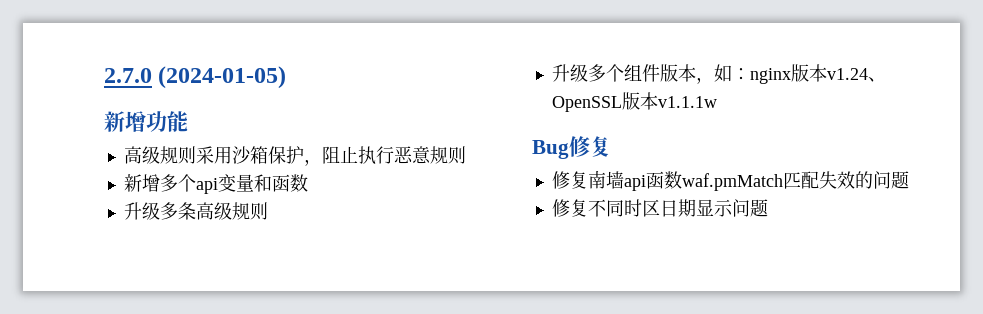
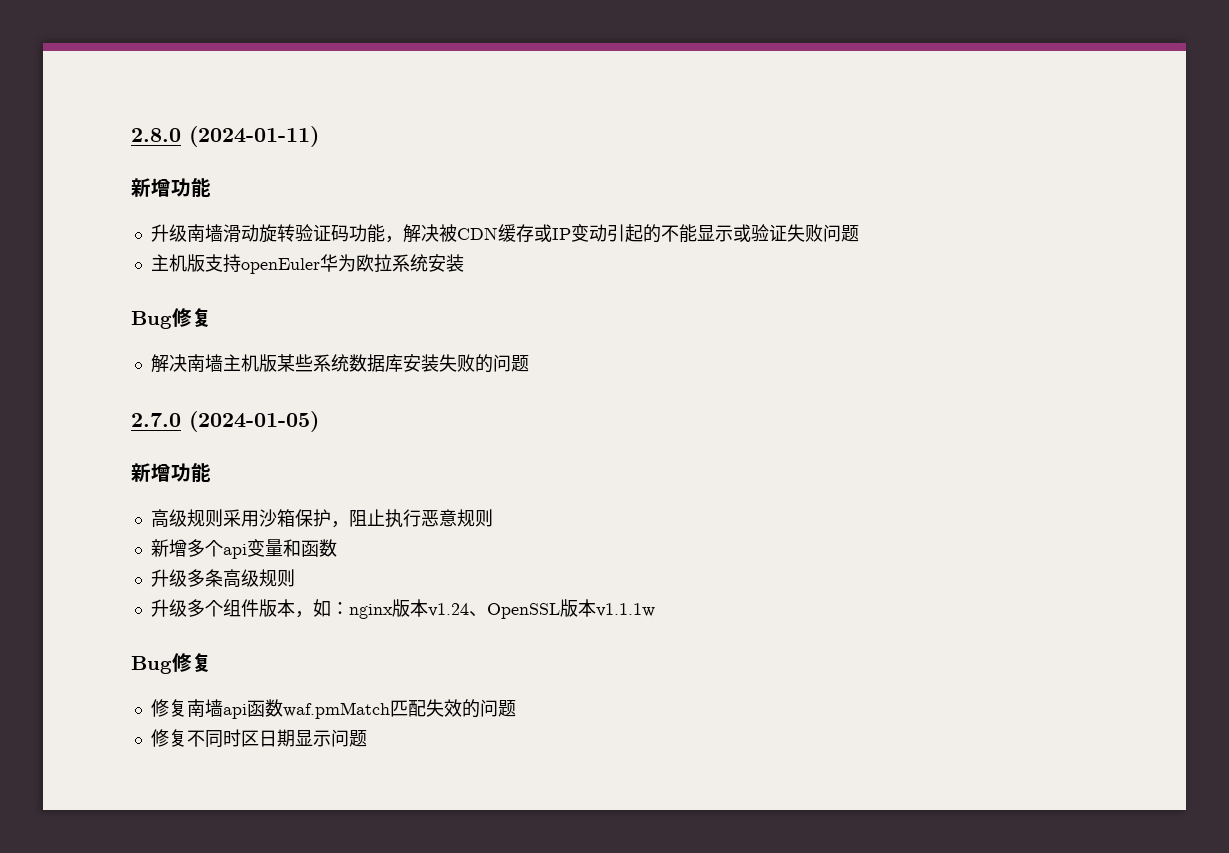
(104, 75) none -> [131,126,319,147] [131,178,211,197] [150,224,859,243] [150,254,464,274] [131,308,212,329] [150,354,529,373] 2.8.0 (2024-01-11) // 新增功能 // 升级南墙滑动旋转验证码功能，解决被CDN缓存或IP变动引起的不能显示或验证失败问题 // 主机版支持openEuler华为欧拉系统安装 // Bug修复 // 解决南墙主机版某些系统数据库安装失败的问题 //

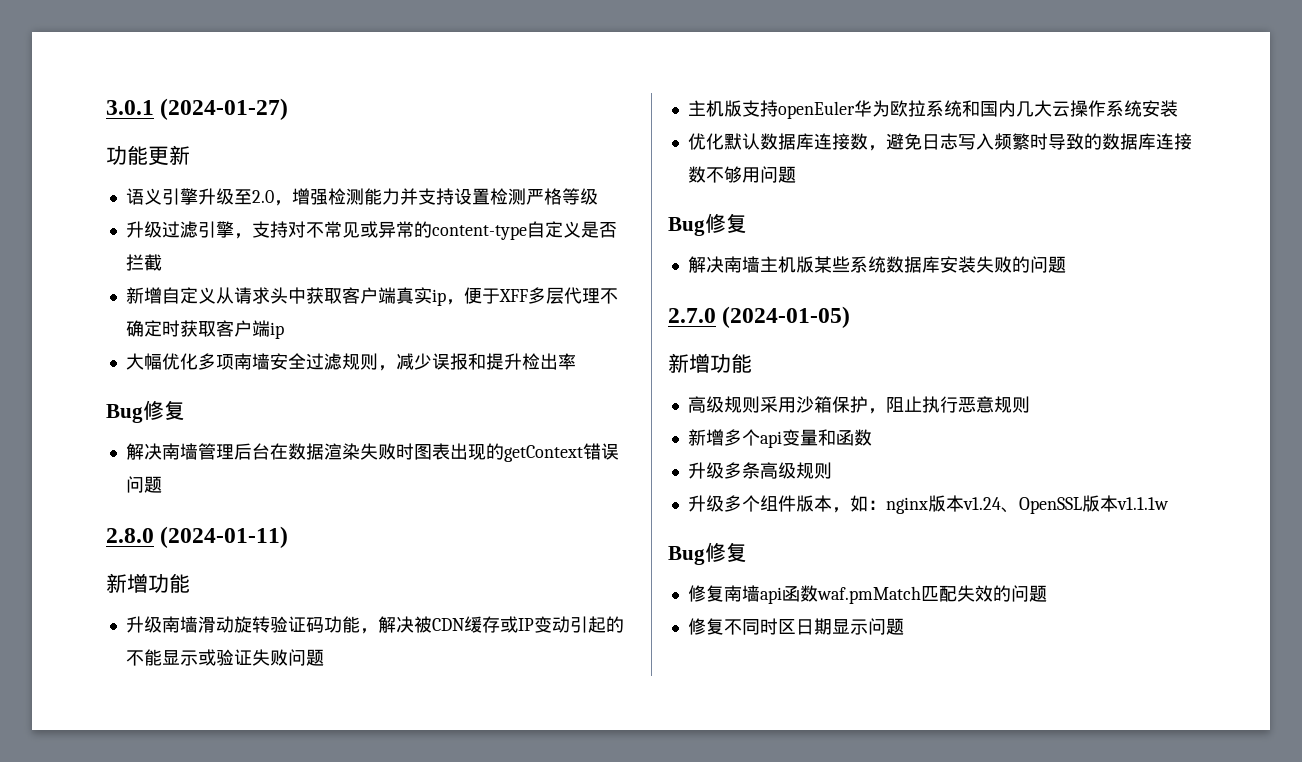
(131, 135) none -> [106,98,289,120] [106,145,190,166] [125,188,598,206] [125,221,617,240] [125,254,162,271] [125,287,618,306] [125,320,284,339] [125,353,576,371] [106,400,185,423] [125,443,619,462] [125,476,162,493] 3.0.1 (2024-01-27) // 功能更新 // 语义引擎升级至2.0，增强检测能力并支持设置检测严格等级 // 升级过滤引擎，支持对不常见或异常的content-type自定义是否拦截 // 新增自定义从请求头中获取客户端真实ip，便于XFF多层代理不确定时获取客户端ip // 大幅优化多项南墙安全过滤规则，减少误报和提升检出率 // Bug修复 // 解决南墙管理后台在数据渲染失败时图表出现的getContext错误问题 //
[427,254,464,272] 安装 -> [961,100,1178,117] [687,133,1192,151] [687,166,796,183] 和国内几大云操作系统安装 // 优化默认数据库连接数，避免日志写入频繁时导致的数据库连接数不够用问题

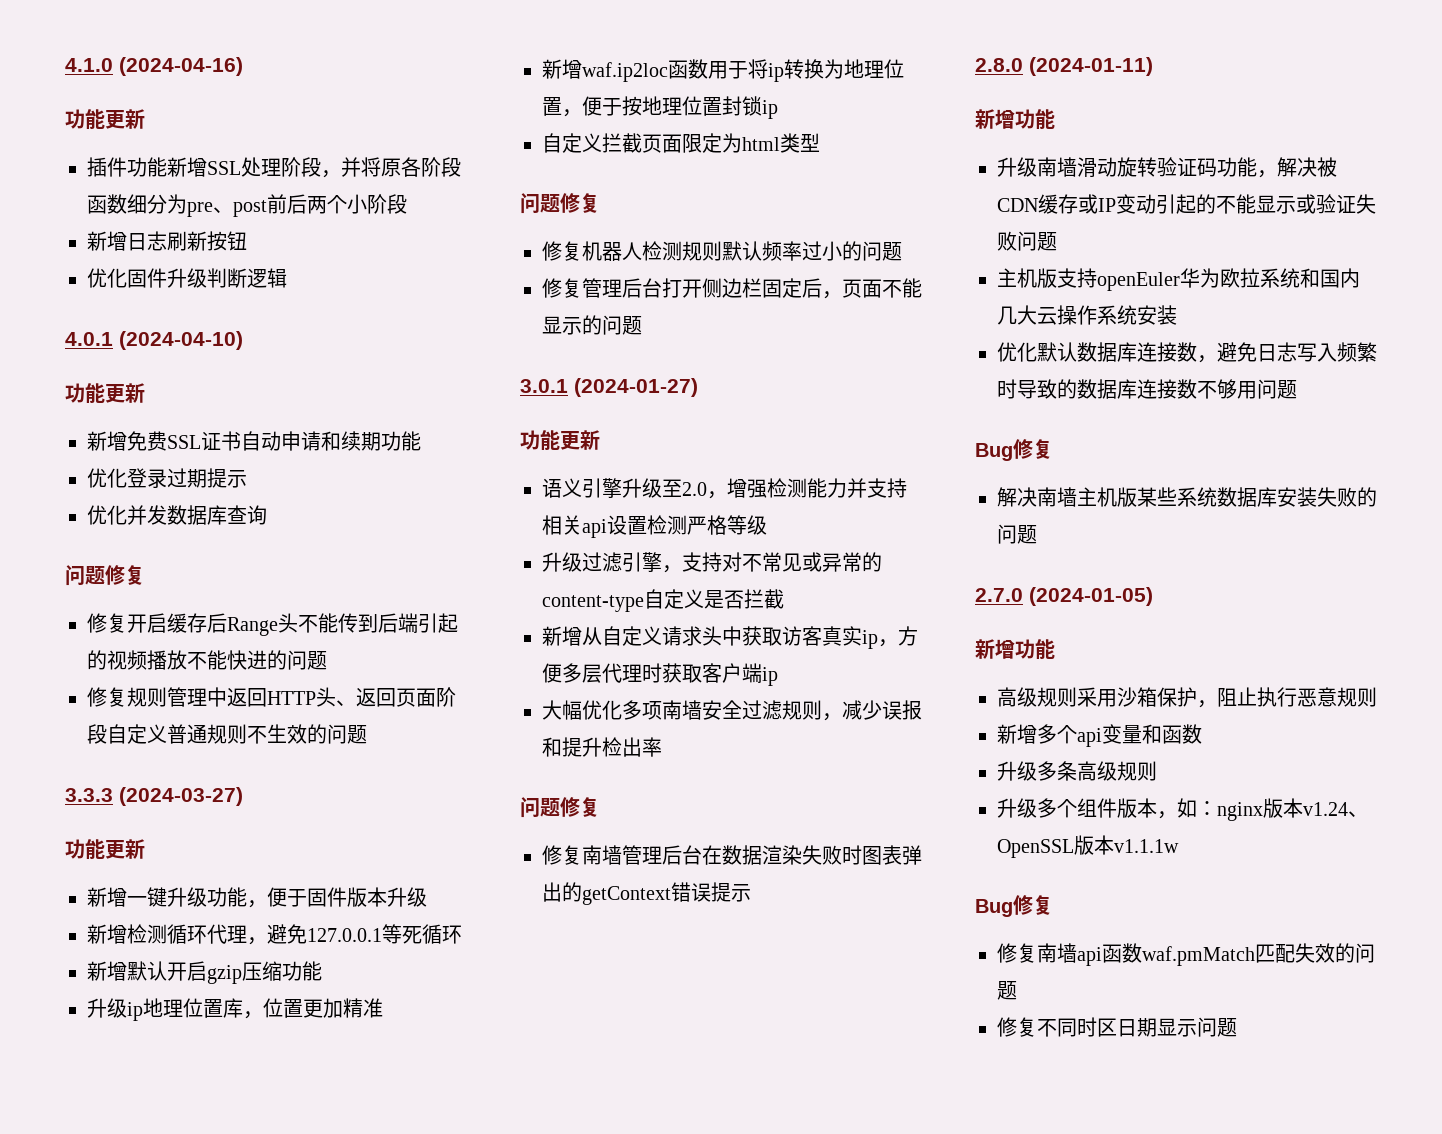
(106, 107) none -> [65,57,243,76] [65,109,145,129] [87,157,461,178] [87,194,407,217] [87,231,247,251] [87,268,287,288] [65,331,243,350] [65,383,145,403] [87,431,421,451] [87,468,247,488] [87,505,267,525] [65,565,145,586] [87,613,458,636] [87,650,327,670] [87,687,456,707] [87,724,367,744] [65,787,243,806] [65,839,145,859] [87,887,427,908] [87,924,462,945] [87,961,322,984] [87,998,383,1021] [542,59,904,82] [542,96,778,119] [542,133,820,153] [520,193,600,214] [542,241,902,261] [542,278,922,299] [542,315,642,335] 4.1.0 (2024-04-16) // 功能更新 // 插件功能新增SSL处理阶段，并将原各阶段函数细分为pre、post前后两个小阶段 // 新增日志刷新按钮 // 优化固件升级判断逻辑 // 4.0.1 (2024-04-10) // 功能更新 // 新增免费SSL证书自动申请和续期功能 // 优化登录过期提示 // 优化并发数据库查询 // 问题修复 // 修复开启缓存后Range头不能传到后端引起的视频播放不能快进的问题 // 修复规则管理中返回HTTP头、返回页面阶段自定义普通规则不生效的问题 // 3.3.3 (2024-03-27) // 功能更新 // 新增一键升级功能，便于固件版本升级 // 新增检测循环代理，避免127.0.0.1等死循环 // 新增默认开启gzip压缩功能 // 升级ip地理位置库，位置更加精准 // 新增waf.ip2loc函数用于将ip转换为地理位置，便于按地理位置封锁ip // 自定义拦截页面限定为html类型 // 问题修复 // 修复机器人检测规则默认频率过小的问题 // 修复管理后台打开侧边栏固定后，页面不能显示的问题 //
(454, 196) none -> [542,515,607,538] 相关api
[161,287,234,304] 自定义从 -> [582,626,662,646] 从自定义
[341,287,396,304] 客户端 -> [782,626,822,646] 访客
[463,287,528,304] 便于XFF -> [898,626,918,646] [542,663,562,683] 方便
[599,288,618,304] [125,320,162,337] 不确定 -> (642, 673) none
[106,400,185,423] [125,443,162,460] Bug修复 // 解决 -> [520,797,600,818] [542,845,582,865] 问题修复 // 修复
[449,443,486,460] 出现 -> [902,845,922,865] [542,882,562,902] 弹出
[125,476,162,493] 问题 -> [711,882,751,902] 提示

